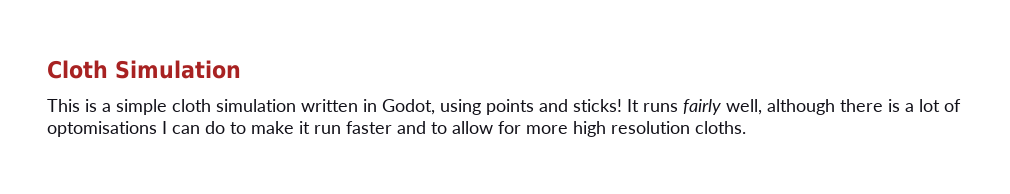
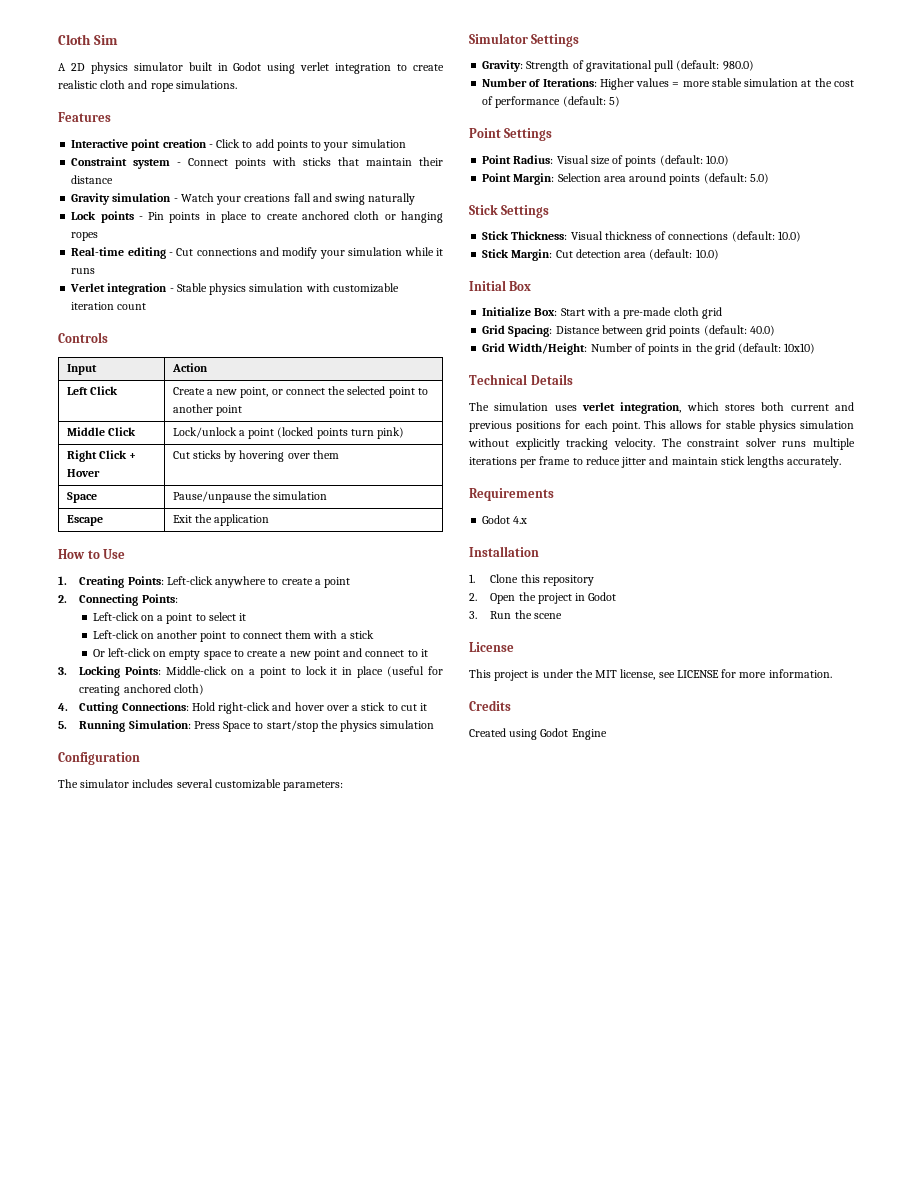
[115,60,241,79] [47,99,961,115] [47,121,746,137] Simulation // This is a simple cloth simulation written in Godot, using points and sticks! It runs fairly well, although there is a lot of optomisations I can do to make it run faster and to allow for more high resolution cloths. -> [93,35,118,45] [58,62,444,74] [58,80,237,92] [58,112,111,122] [71,139,406,151] [71,157,443,169] [71,175,114,184] [71,193,416,205] [71,211,443,223] [71,232,99,241] [71,247,443,259] [71,268,96,274] [70,283,399,295] [71,302,147,310] [58,332,108,343] [66,364,97,375] [171,363,208,372] [66,386,118,395] [172,386,428,398] [172,404,242,416] [66,427,136,436] [172,427,405,439] [66,450,137,462] [66,469,100,477] [172,450,339,462] [66,492,97,503] [172,491,328,503] [66,515,103,526] [172,514,270,526] [58,549,126,559] [58,576,351,588] [58,594,178,606] [92,612,247,624] [92,630,374,642] [92,648,428,660] [58,666,444,678] [79,684,204,696] [58,702,428,714] [58,720,435,732] [58,752,140,765] [58,779,344,791] [469,33,580,47] [482,60,754,72] [482,78,854,90] [482,96,620,108] [469,128,553,141] [482,155,729,167] [482,173,769,185] [469,204,550,218] [482,231,801,242] [482,249,719,261] [469,280,532,291] [482,307,722,319] [482,325,775,337] [482,343,816,355] [469,374,573,385] [469,402,854,414] [469,420,854,432] [468,438,855,450] [469,456,842,468] [469,488,554,501] [482,515,528,524] [469,546,539,557] [469,574,594,586] [469,592,617,604] [469,610,562,619] [469,642,514,652] [469,669,832,681] [469,700,511,711] [469,728,607,740] Sim // A 2D physics simulator built in Godot using verlet integration to create realistic cloth and rope simulations. // Features // Interactive point creation - Click to add points to your simulation // Constraint system - Connect points with sticks that maintain their distance // Gravity simulation - Watch your creations fall and swing naturally // Lock points - Pin points in place to create anchored cloth or hanging ropes // Real-time editing - Cut connections and modify your simulation while it runs // Verlet integration - Stable physics simulation with customizable iteration count // Controls // Input | Action // Left Click | Create a new point, or connect the selected point to another point // Middle Click | Lock/unlock a point (locked points turn pink) // Right Click + Hover | Cut sticks by hovering over them // Space | Pause/unpause the simulation // Escape | Exit the application // How to Use // 1. Creating Points: Left-click anywhere to create a point // 2. Connecting Points: // Left-click on a point to select it // Left-click on another point to connect them with a stick // Or left-click on empty space to create a new point and connect to it // 3. Locking Points: Middle-click on a point to lock it in place (useful for creating anchored cloth) // 4. Cutting Connections: Hold right-click and hover over a stick to cut it // 5. Running Simulation: Press Space to start/stop the physics simulation // Configuration // The simulator includes several customizable parameters: // Simulator Settings // Gravity: Strength of gravitational pull (default: 980.0) // Number of Iterations: Higher values = more stable simulation at the cost of performance (default: 5) // Point Settings // Point Radius: Visual size of points (default: 10.0) // Point Margin: Selection area around points (default: 5.0) // Stick Settings // Stick Thickness: Visual thickness of connections (default: 10.0) // Stick Margin: Cut detection area (default: 10.0) // Initial Box // Initialize Box: Start with a pre-made cloth grid // Grid Spacing: Distance between grid points (default: 40.0) // Grid Width/Height: Number of points in the grid (default: 10x10) // Technical Details // The simulation uses verlet integration, which stores both current and previous positions for each point. This allows for stable physics simulation without explicitly tracking velocity. The constraint solver runs multiple iterations per frame to reduce jitter and maintain stick lengths accurately. // Requirements // Godot 4.x // Installation // 1. Clone this repository // 2. Open the project in Godot // 3. Run the scene // License // This project is under the MIT license, see LICENSE for more information. // Credits // Created using Godot Engine

